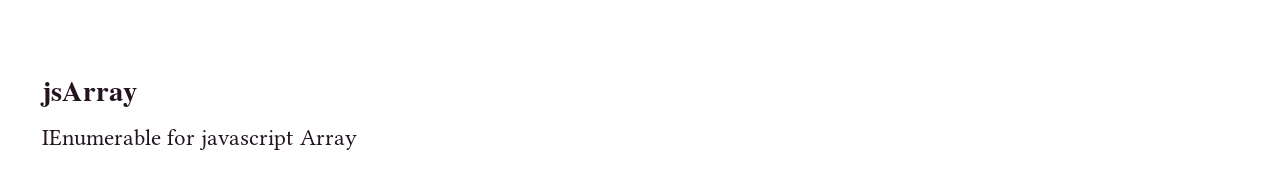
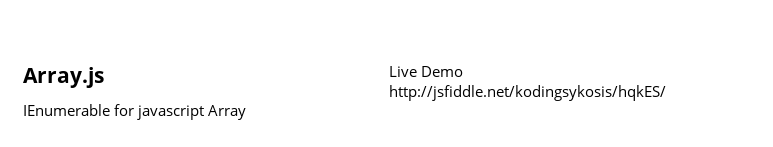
[40,82,137,107] jsArray -> [23,67,104,88] Array.js
(357, 140) none -> [389,66,464,77] [389,85,666,101] // Live Demo http://jsfiddle.net/kodingsykosis/hqkES/

